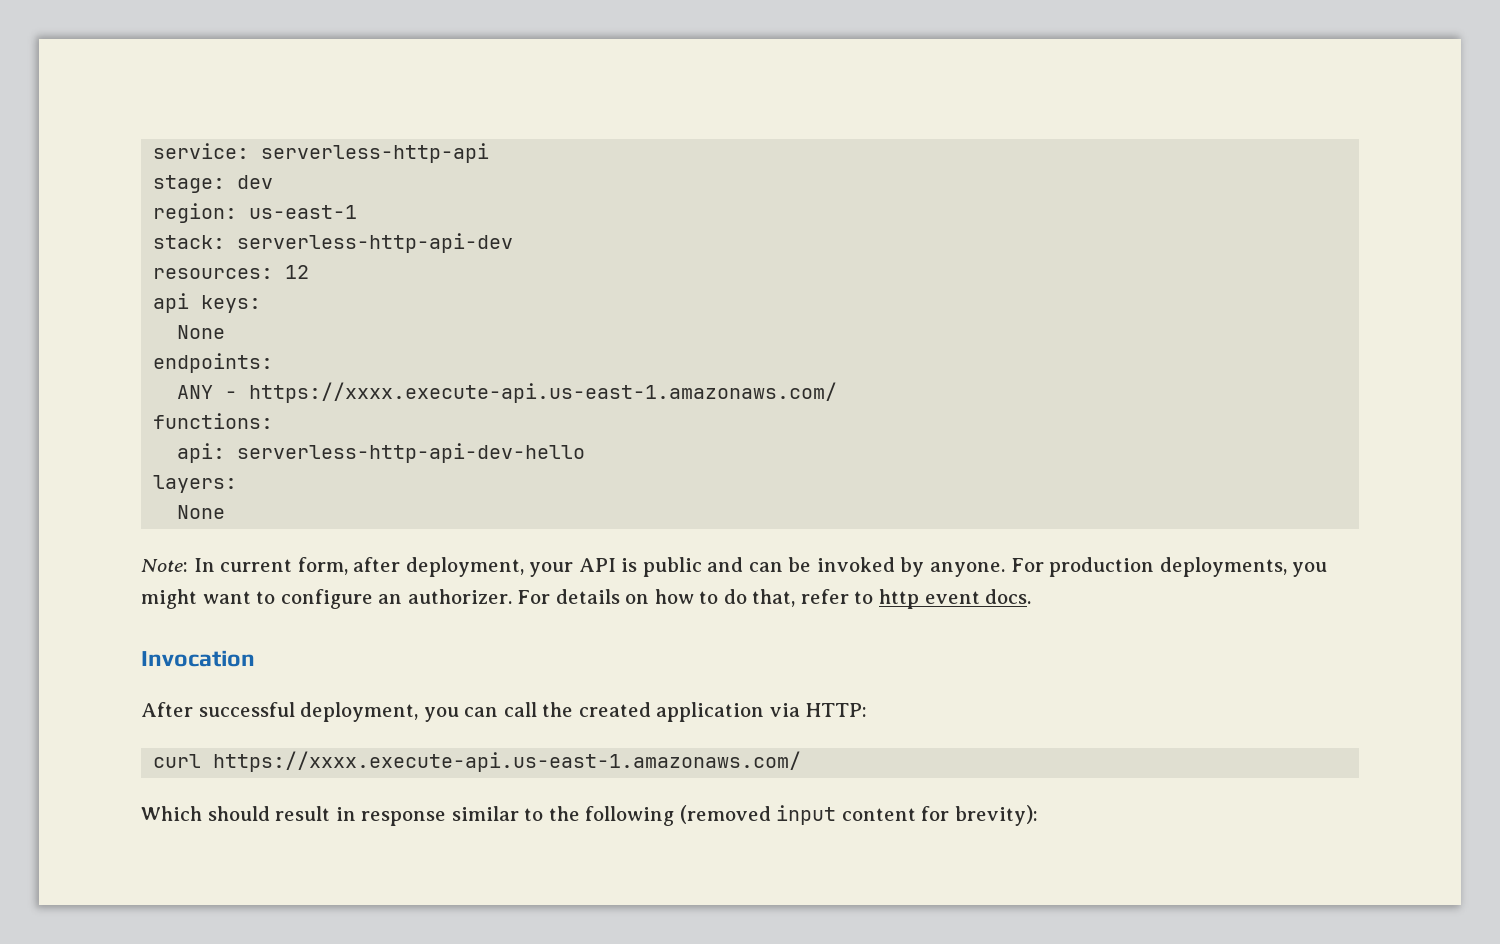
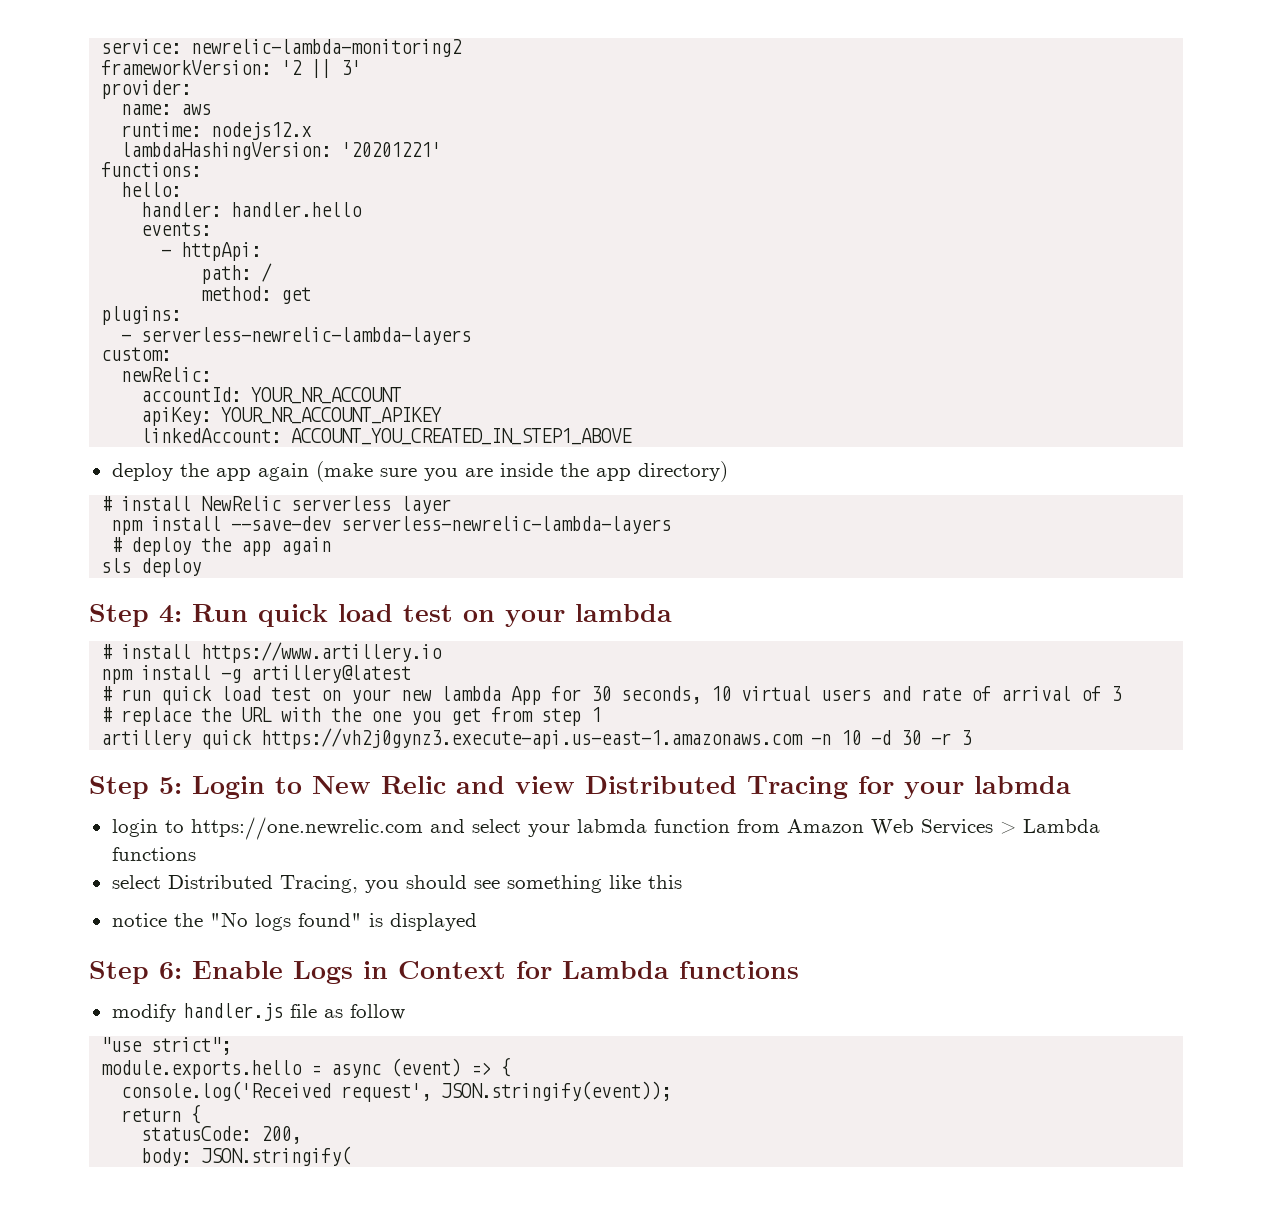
[261,143,490,163] [153,175,274,193] [153,203,358,223] [153,233,514,253] [153,265,310,279] [153,293,262,313] [177,325,226,339] [153,353,274,373] [177,382,838,403] [153,413,274,429] [177,443,586,463] [153,475,238,493] [177,505,226,519] [141,557,1328,577] [141,589,1032,609] [141,650,255,667] [141,702,868,722] [153,751,802,772] [141,805,1038,826] serverless-http-api // stage: dev // region: us-east-1 // stack: serverless-http-api-dev // resources: 12 // api keys: // None // endpoints: // ANY - https://xxxx.execute-api.us-east-1.amazonaws.com/ // functions: // api: serverless-http-api-dev-hello // layers: // None // Note: In current form, after deployment, your API is public and can be invoked by anyone. For production deployments, you might want to configure an authorizer. For details on how to do that, refer to http event docs. // Invocation // After successful deployment, you can call the created application via HTTP: // curl https://xxxx.execute-api.us-east-1.amazonaws.com/ // Which should result in response similar to the following (removed input content for brevity): -> [191,39,463,57] [101,59,362,78] [101,80,192,99] [121,104,212,115] [121,122,313,140] [121,142,442,160] [101,162,202,177] [121,182,182,197] [141,202,363,217] [141,222,212,236] [161,242,262,261] [201,263,273,284] [201,286,312,304] [101,306,182,325] [121,327,472,345] [101,347,172,361] [121,367,212,382] [141,387,402,404] [141,407,443,426] [141,428,633,445] [111,461,728,482] [101,496,452,514] [111,516,672,535] [111,537,332,556] [101,558,202,577] [89,604,672,627] [101,642,443,663] [101,665,412,684] [101,686,1123,705] [101,707,602,726] [101,728,973,749] [89,776,1071,799] [111,817,1100,840] [111,847,196,861] [111,875,682,893] [111,912,477,931] [89,961,799,984] [111,1003,405,1022] [101,1037,232,1055] [101,1057,512,1079] [121,1081,672,1102] [121,1104,202,1124] [141,1126,302,1144] [141,1146,352,1166] newrelic-lambda-monitoring2 // frameworkVersion: '2 || 3' // provider: // name: aws // runtime: nodejs12.x // lambdaHashingVersion: '20201221' // functions: // hello: // handler: handler.hello // events: // - httpApi: // path: / // method: get // plugins: // - serverless-newrelic-lambda-layers // custom: // newRelic: // accountId: YOUR_NR_ACCOUNT // apiKey: YOUR_NR_ACCOUNT_APIKEY // linkedAccount: ACCOUNT_YOU_CREATED_IN_STEP1_ABOVE // deploy the app again (make sure you are inside the app directory) // # install NewRelic serverless layer // npm install --save-dev serverless-newrelic-lambda-layers // # deploy the app again // sls deploy // Step 4: Run quick load test on your lambda // # install https://www.artillery.io // npm install -g artillery@latest // # run quick load test on your new lambda App for 30 seconds, 10 virtual users and rate of arrival of 3 // # replace the URL with the one you get from step 1 // artillery quick https://vh2j0gynz3.execute-api.us-east-1.amazonaws.com -n 10 -d 30 -r 3 // Step 5: Login to New Relic and view Distributed Tracing for your labmda // login to https://one.newrelic.com and select your labmda function from Amazon Web Services > Lambda functions // select Distributed Tracing, you should see something like this // notice the "No logs found" is displayed // Step 6: Enable Logs in Context for Lambda functions // modify handler.js file as follow // "use strict"; // module.exports.hello = async (event) => { // console.log('Received request', JSON.stringify(event)); // return { // statusCode: 200, // body: JSON.stringify(

